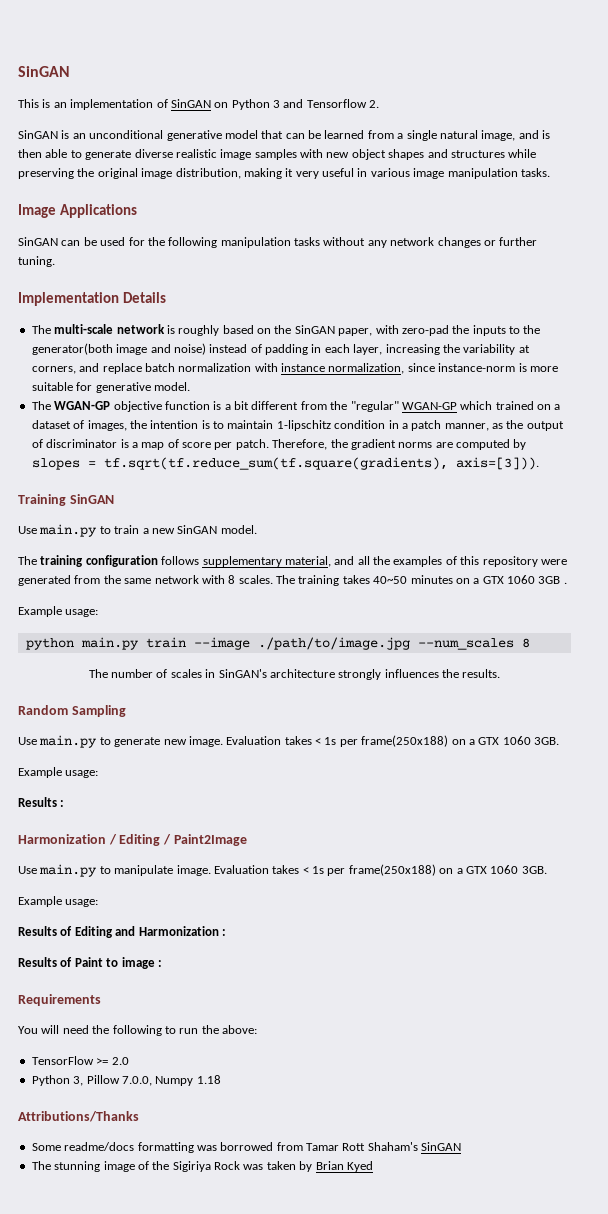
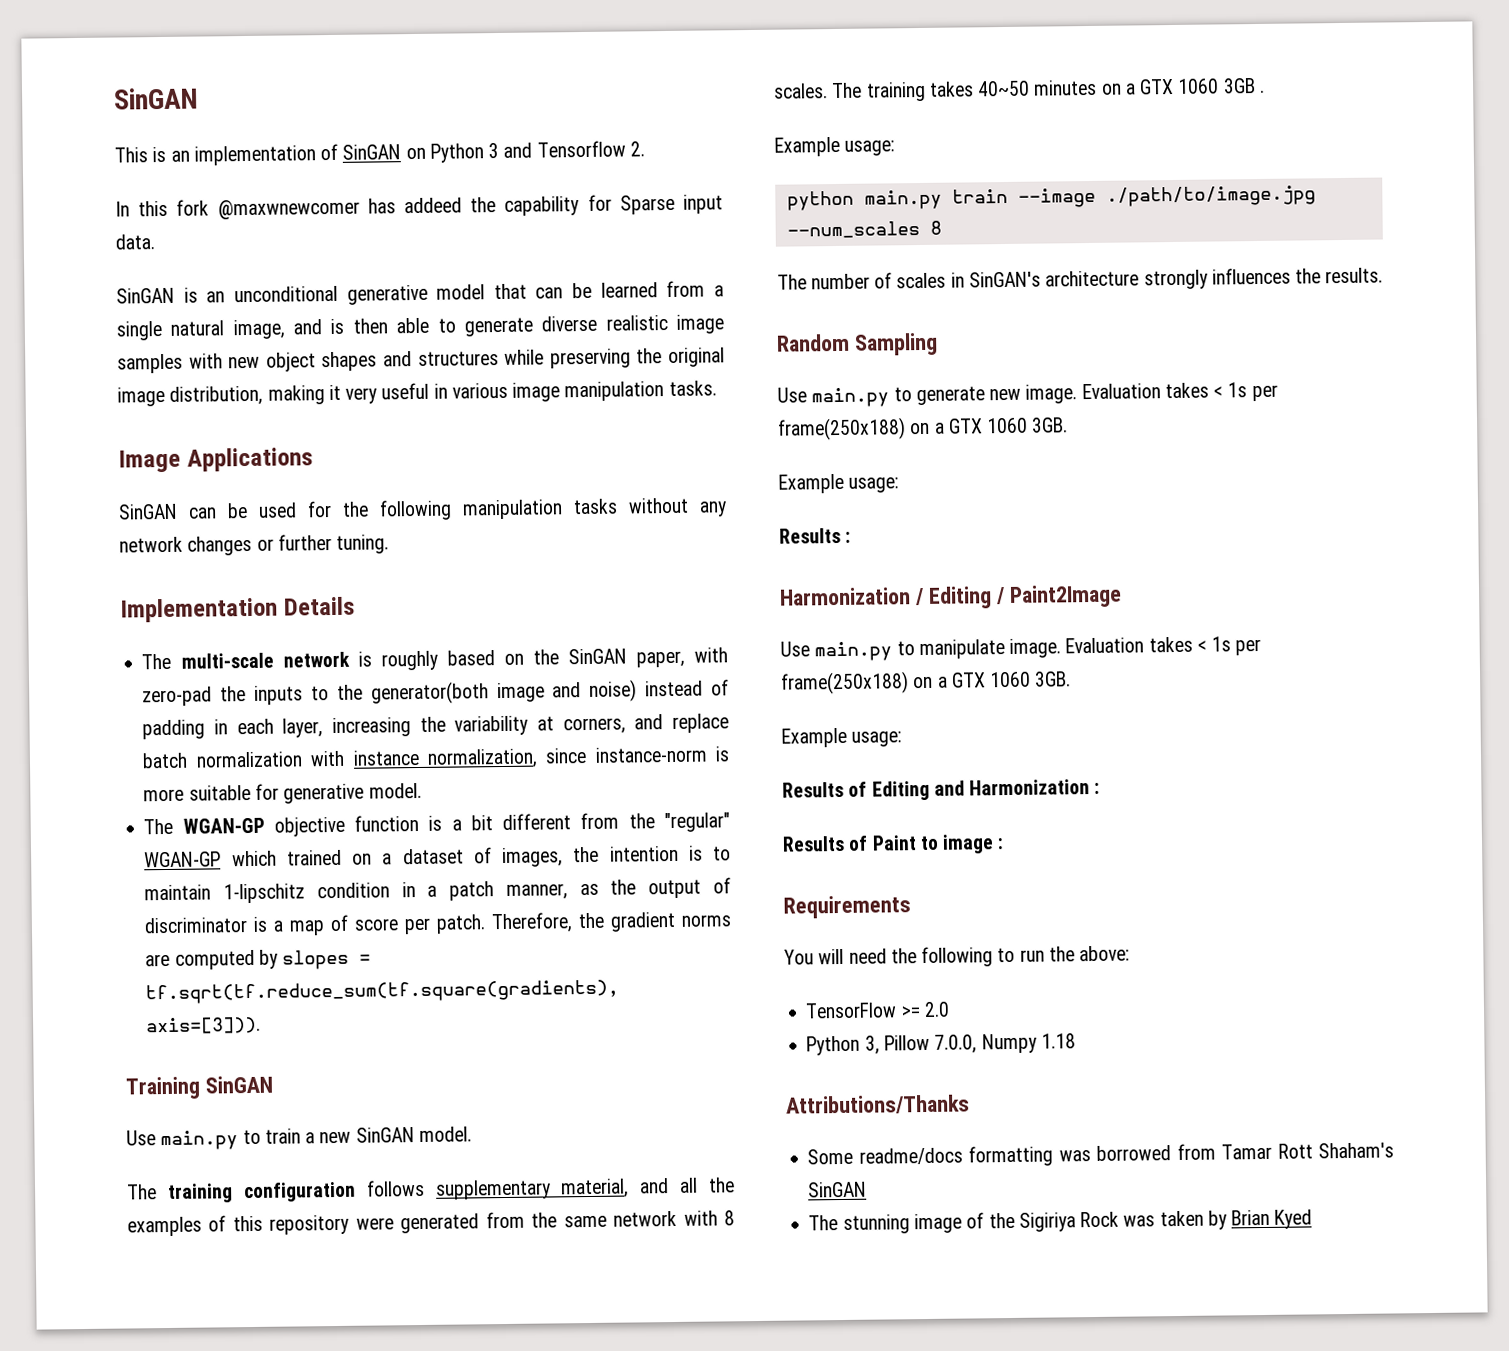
(380, 104) none -> [115,194,723,220] [115,234,155,250] // In this fork @maxwnewcomer has addeed the capability for Sparse input data.

